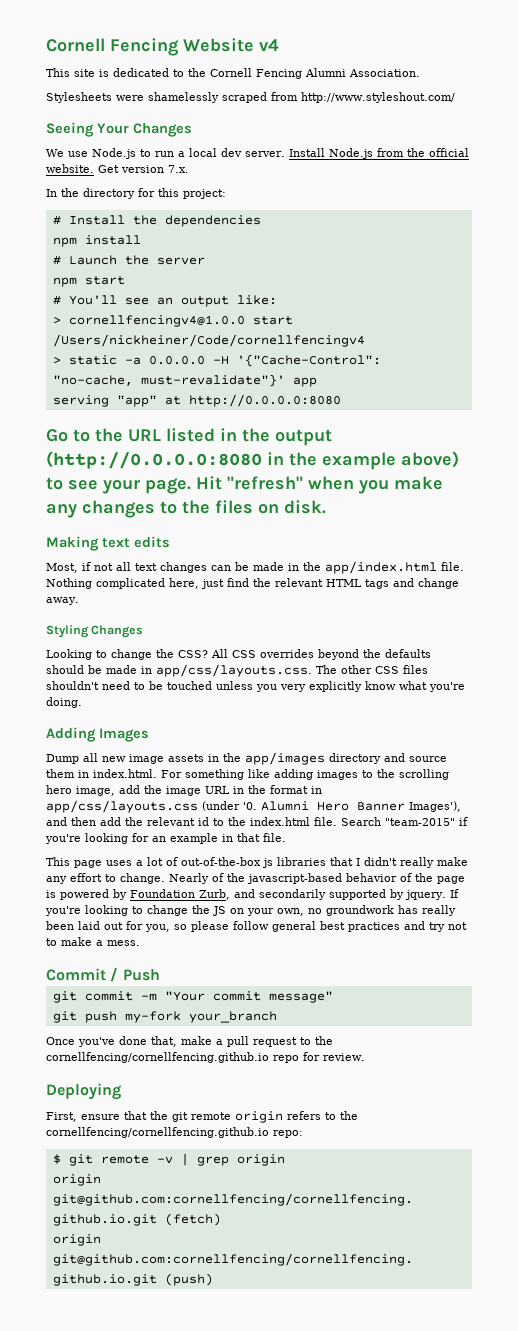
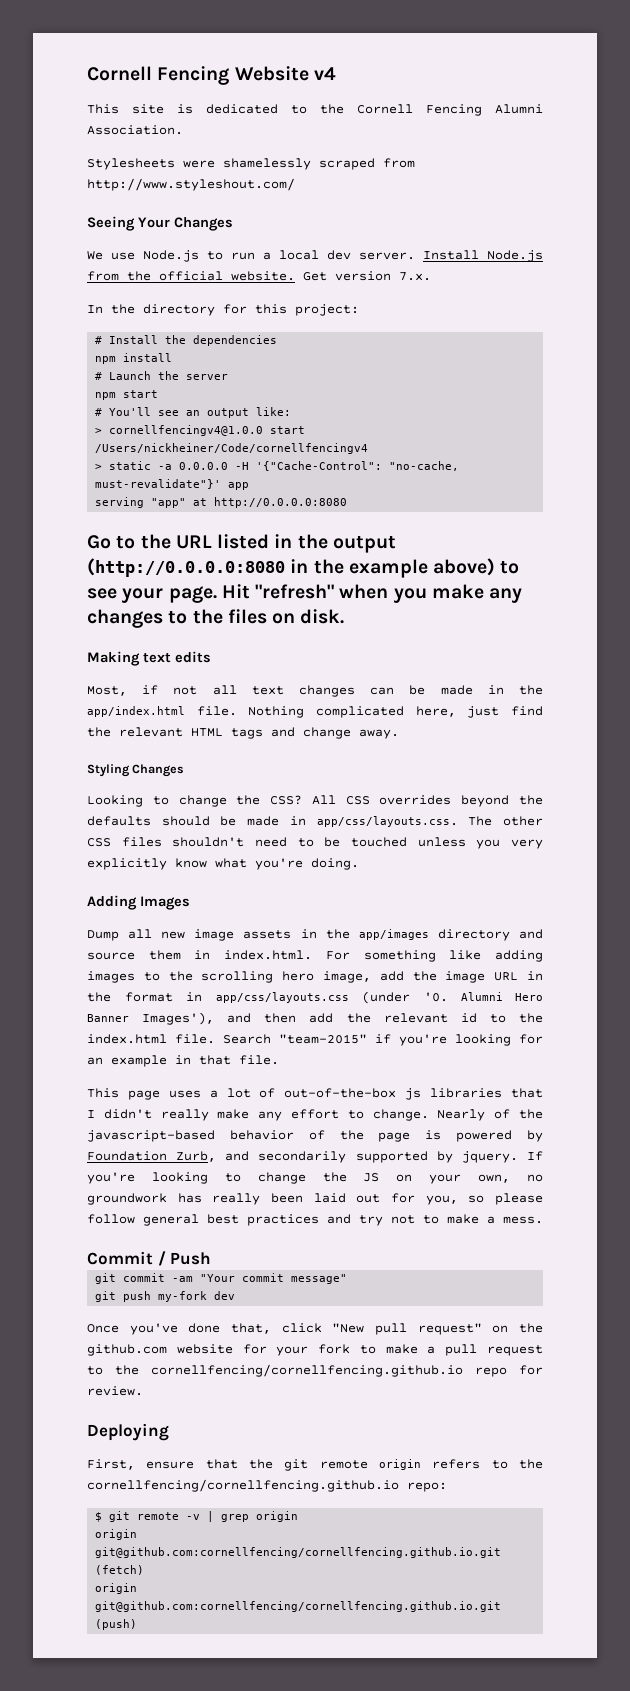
[140,993,157,1001] -m -> [172,1276,194,1282] -am
[188,1011,277,1023] your_branch -> [214,1291,236,1300] dev
(177, 1041) none -> [281,1323,543,1335] [87,1344,376,1356] click "New pull request" on the github.com website for your fork to

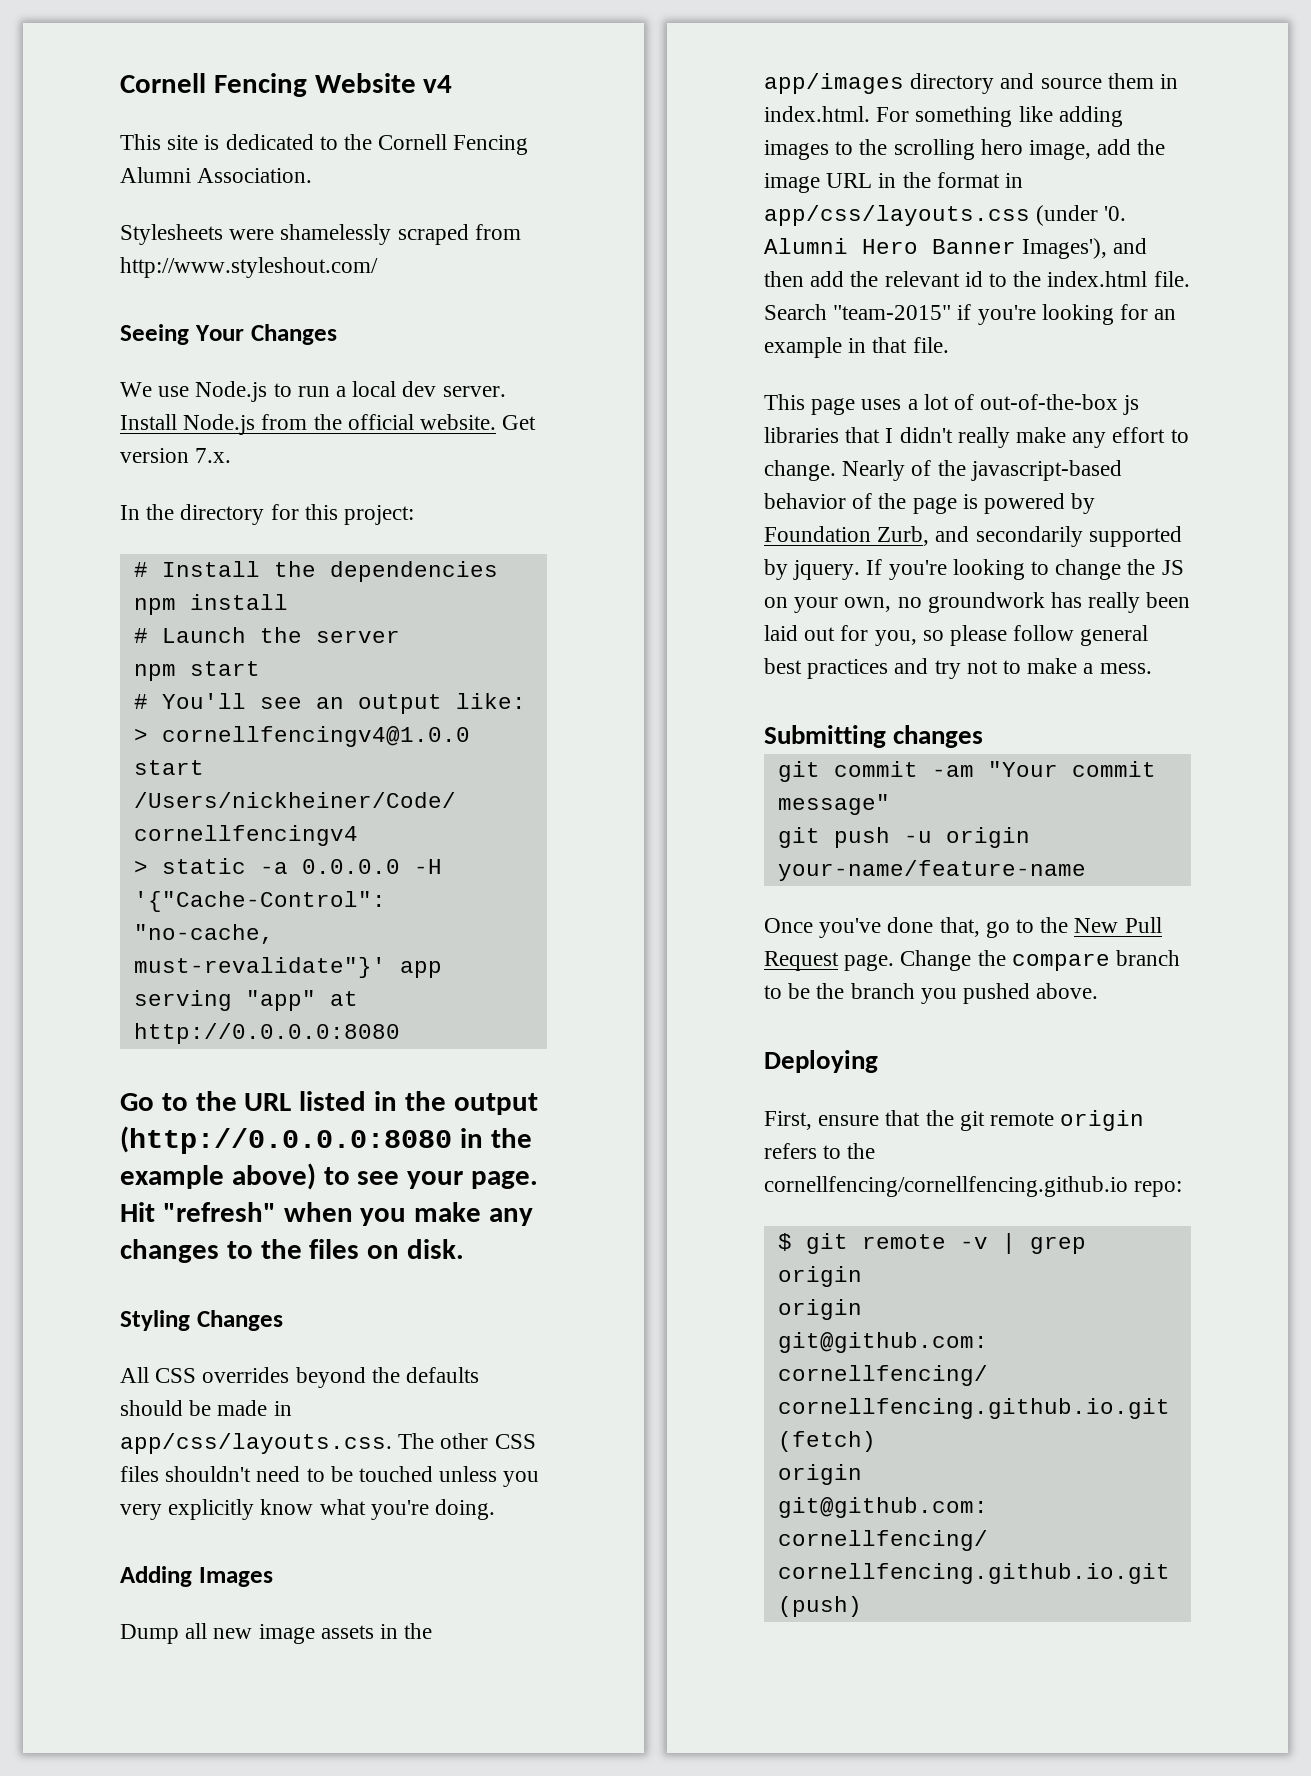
[87,651,211,666] [87,685,543,697] [87,706,543,718] [87,727,399,739] [87,764,185,777] [87,795,303,807] Making text edits // Most, if not all text changes can be made in the app/index.html file. Nothing complicated here, just find the relevant HTML tags and change away. // Styling Changes // Looking to change the CSS? -> [120,1310,283,1331] Styling Changes //
[87,1251,212,1266] Commit / Push -> [764,725,984,748] Submitting changes
[158,1291,236,1302] my-fork dev -> [903,827,1030,848] [777,860,1086,881] -u origin your-name/feature-name
[281,1323,543,1335] [87,1344,543,1356] [87,1364,543,1377] [87,1386,143,1396] click "New pull request" on the github.com website for your fork to make a pull request to the cornellfencing/cornellfencing.github.io repo for review. -> [985,917,1162,938] [764,950,1181,971] [764,983,1099,1004] go to the New Pull Request page. Change the compare branch to be the branch you pushed above.

